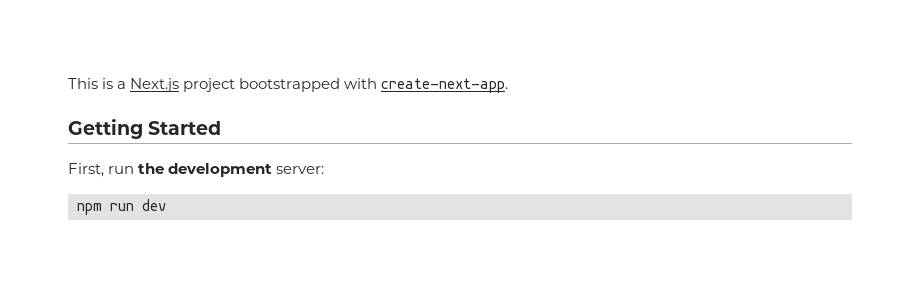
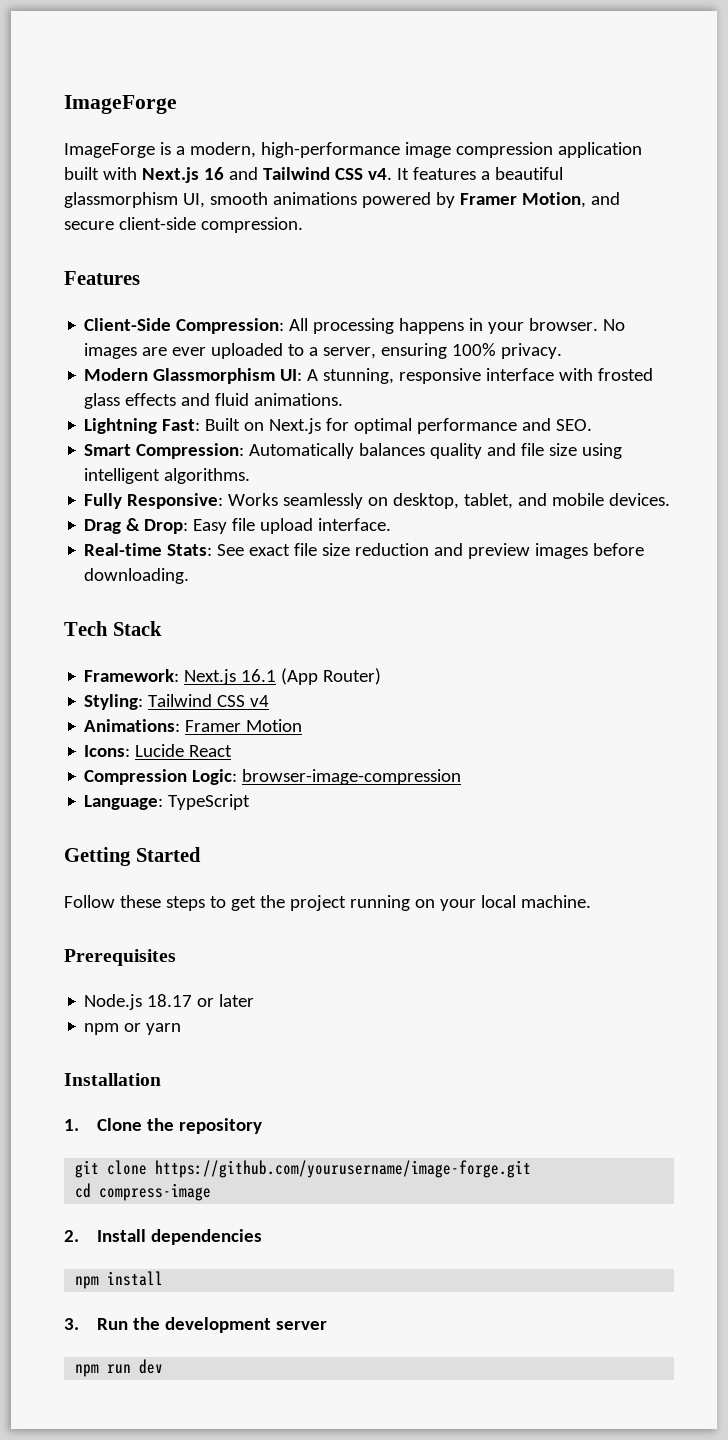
[68,78,509,93] [68,119,222,139] [68,163,135,177] This is a Next.js project bootstrapped with create-next-app. // Getting Started // First, run -> [64,95,177,114] [64,142,642,158] [64,167,563,183] [64,192,620,208] [64,217,303,233] [64,271,140,285] [84,318,626,334] [84,343,563,359] [84,368,654,384] [84,393,344,409] [84,418,593,434] [84,443,623,459] [84,468,251,484] [84,493,671,509] [84,518,392,534] [84,543,645,559] [84,568,190,584] [64,621,162,636] [84,668,382,685] [84,694,270,710] [84,719,303,732] [84,744,233,757] [84,769,462,785] [84,794,251,810] [64,847,201,866] [64,895,591,911] [64,949,176,966] [84,994,255,1010] [84,1023,182,1035] [64,1073,161,1086] [64,1118,263,1134] [75,1160,532,1178] [75,1183,212,1201] [64,1229,263,1245] [75,1271,164,1289] [64,1318,129,1330] ImageForge // ImageForge is a modern, high-performance image compression application built with Next.js 16 and Tailwind CSS v4. It features a beautiful glassmorphism UI, smooth animations powered by Framer Motion, and secure client-side compression. // Features // Client-Side Compression: All processing happens in your browser. No images are ever uploaded to a server, ensuring 100% privacy. // Modern Glassmorphism UI: A stunning, responsive interface with frosted glass effects and fluid animations. // Lightning Fast: Built on Next.js for optimal performance and SEO. // Smart Compression: Automatically balances quality and file size using intelligent algorithms. // Fully Responsive: Works seamlessly on desktop, tablet, and mobile devices. // Drag & Drop: Easy file upload interface. // Real-time Stats: See exact file size reduction and preview images before downloading. // Tech Stack // Framework: Next.js 16.1 (App Router) // Styling: Tailwind CSS v4 // Animations: Framer Motion // Icons: Lucide React // Compression Logic: browser-image-compression // Language: TypeScript // Getting Started // Follow these steps to get the project running on your local machine. // Prerequisites // Node.js 18.17 or later // npm or yarn // Installation // 1. Clone the repository // git clone https://github.com/yourusername/image-forge.git // cd compress-image // 2. Install dependencies // npm install // 3. Run
[276,166,325,174] server: -> [276,1321,328,1330] server

